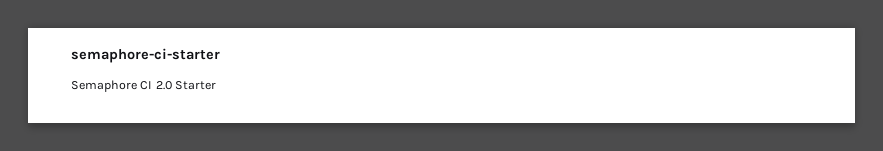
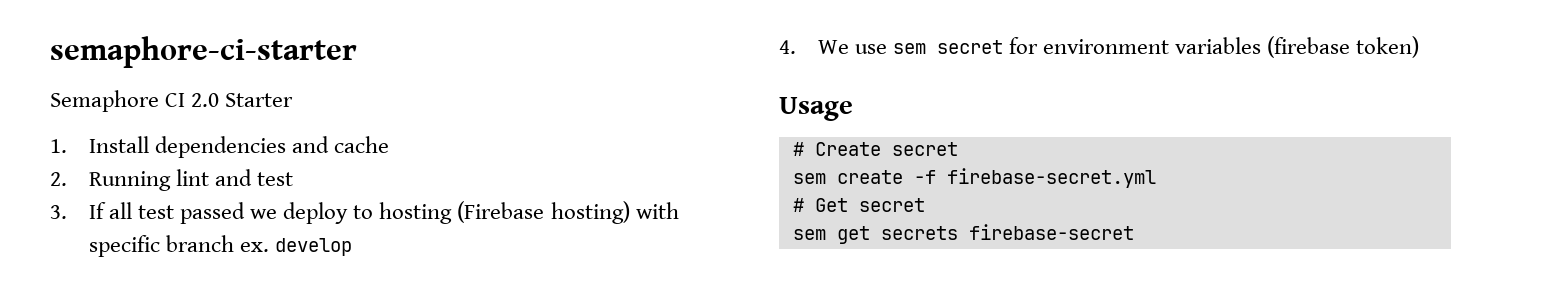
(217, 85) none -> [50,136,390,158] [50,169,294,191] [50,201,679,224] [88,235,353,257] [779,36,1420,58] [779,97,853,121] [792,142,958,156] [792,168,1156,188] [792,198,925,212] [792,224,1134,244] // 1. Install dependencies and cache // 2. Running lint and test // 3. If all test passed we deploy to hosting (Firebase hosting) with specific branch ex. develop // 4. We use sem secret for environment variables (firebase token) // Usage // # Create secret // sem create -f firebase-secret.yml // # Get secret // sem get secrets firebase-secret

